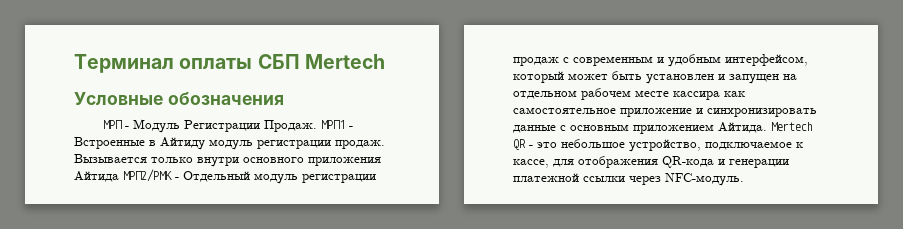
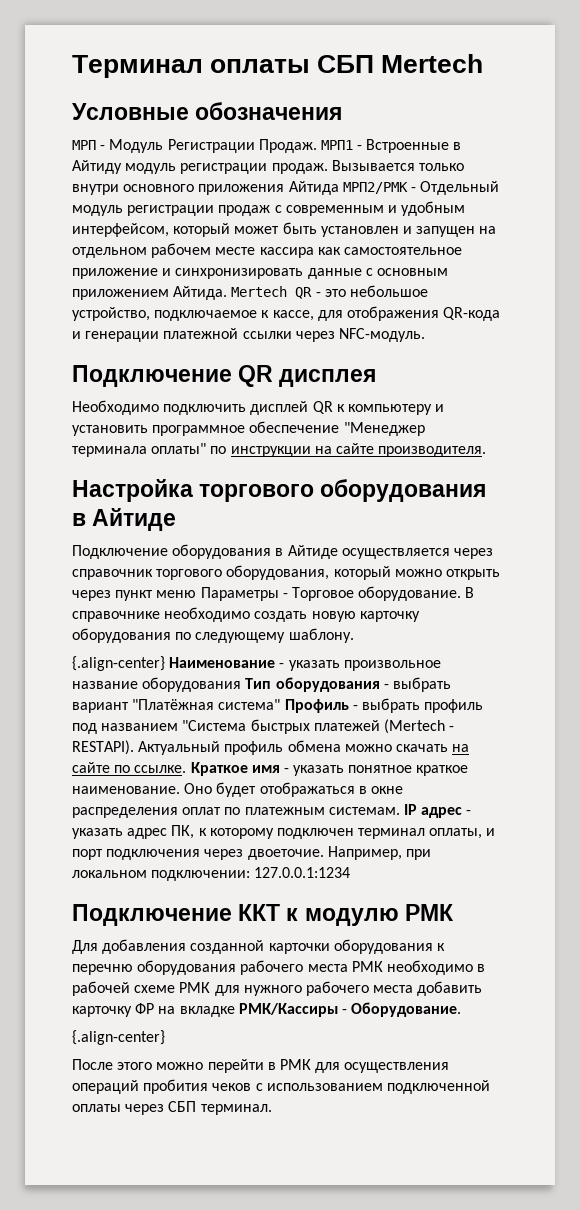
(744, 179) none -> [72,365,377,387] [72,400,445,415] [72,421,425,436] [72,443,487,457] [72,479,487,502] [72,508,177,531] [72,544,493,559] [72,565,500,580] [72,586,475,601] [72,607,420,622] [72,628,354,643] [72,656,441,671] [72,677,451,692] [72,698,484,713] [72,719,455,734] [72,740,470,755] [72,762,469,776] [72,782,403,797] [72,804,472,818] [72,825,496,839] [72,846,431,860] [72,867,351,881] [72,904,454,926] [72,939,445,954] [72,960,486,975] [72,981,483,996] [72,1002,462,1017] [72,1030,165,1045] [72,1059,450,1073] [72,1079,490,1094] [72,1101,272,1115] // Подключение QR дисплея // Необходимо подключить дисплей QR к компьютеру и установить программное обеспечение "Менеджер терминала оплаты" по инструкции на сайте производителя. // Настройка торгового оборудования в Айтиде // Подключение оборудования в Айтиде осуществляется через справочник торгового оборудования, который можно открыть через пункт меню Параметры - Торговое оборудование. В справочнике необходимо создать новую карточку оборудования по следующему шаблону. // {.align-center} Наименование - указать произвольное название оборудования Тип оборудования - выбрать вариант "Платёжная система" Профиль - выбрать профиль под названием "Система быстрых платежей (Mertech - RESTAPI). Актуальный профиль обмена можно скачать на сайте по ссылке. Краткое имя - указать понятное краткое наименование. Оно будет отображаться в окне распределения оплат по платежным системам. IP адрес - указать адрес ПК, к которому подключен терминал оплаты, и порт подключения через двоеточие. Например, при локальном подключении: 127.0.0.1:1234 // Подключение ККТ к модулю РМК // Для добавления созданной карточки оборудования к перечню оборудования рабочего места РМК необходимо в рабочей схеме РМК для нужного рабочего места добавить карточку ФР на вкладке РМК/Кассиры - Оборудование. // {.align-center} // После этого можно перейти в РМК для осуществления операций пробития чеков с использованием подключенной оплаты через СБП терминал.

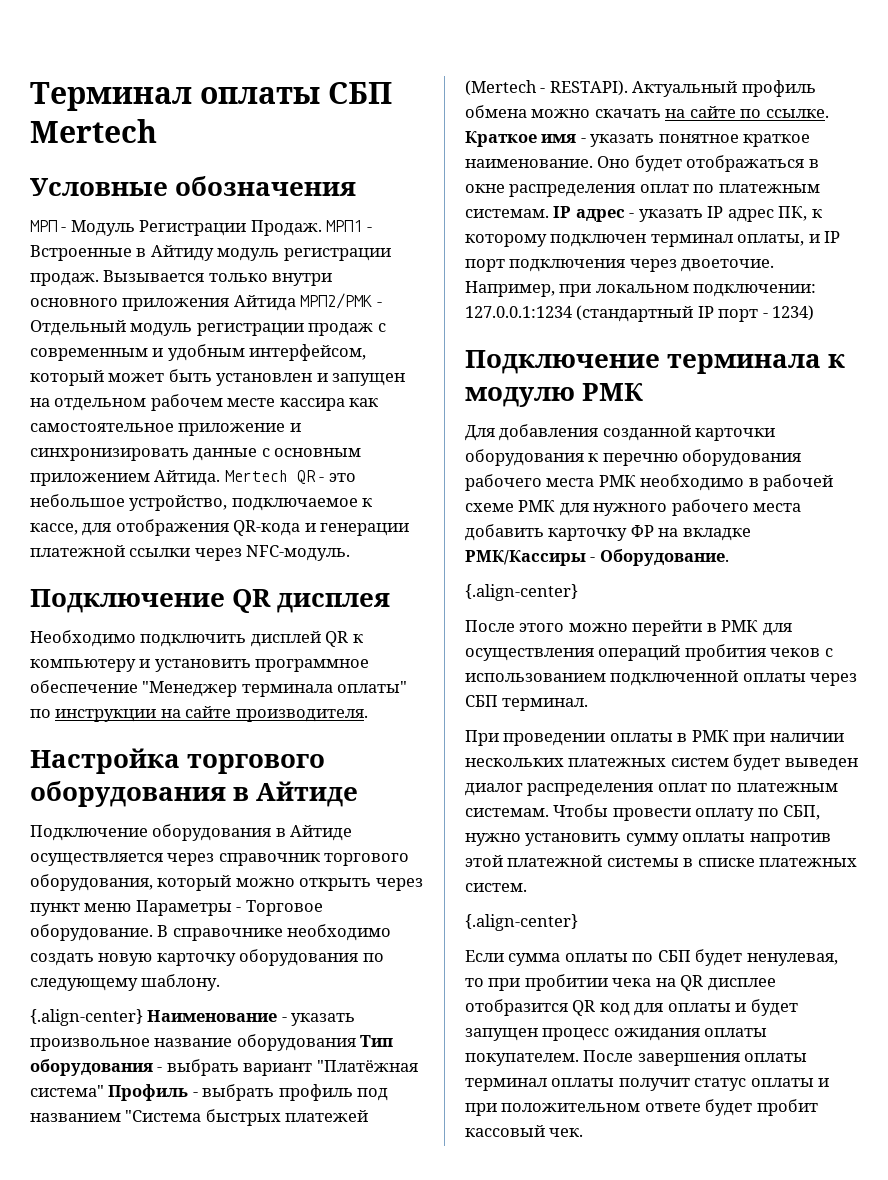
(123, 833) none -> [707,206,724,218] IP
(496, 832) none -> [824,231,841,243] IP
[72,904,281,926] // Подключение ККТ -> [576,305,815,322] [465,350,822,374] (стандартный IP порт - 1234) // Подключение терминала
(272, 1109) none -> [465,730,844,746] [465,754,858,771] [465,783,838,796] [465,804,821,821] [465,833,831,846] [465,855,858,867] [465,883,527,892] [465,914,578,931] [465,949,838,966] [465,974,776,991] [465,999,798,1016] [465,1028,768,1041] [465,1050,808,1066] [465,1078,830,1091] [465,1099,818,1116] [465,1125,584,1137] // При проведении оплаты в РМК при наличии нескольких платежных систем будет выведен диалог распределения оплат по платежным системам. Чтобы провести оплату по СБП, нужно установить сумму оплаты напротив этой платежной системы в списке платежных систем. // {.align-center} // Если сумма оплаты по СБП будет ненулевая, то при пробитии чека на QR дисплее отобразится QR код для оплаты и будет запущен процесс ожидания оплаты покупателем. После завершения оплаты терминал оплаты получит статус оплаты и при положительном ответе будет пробит кассовый чек.

